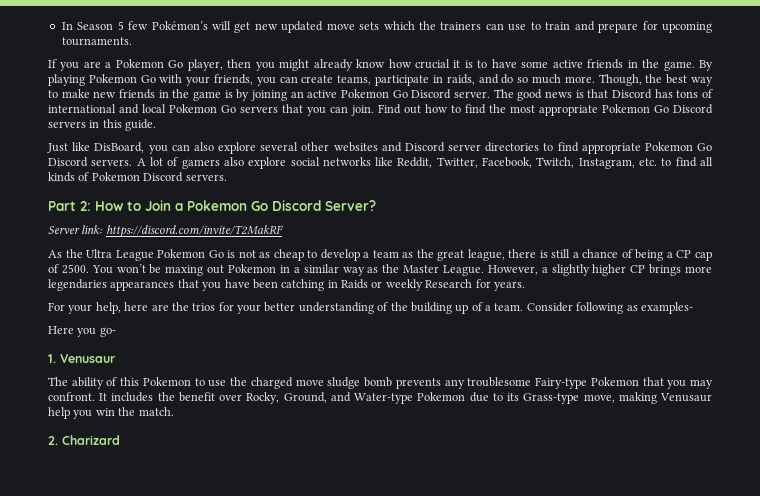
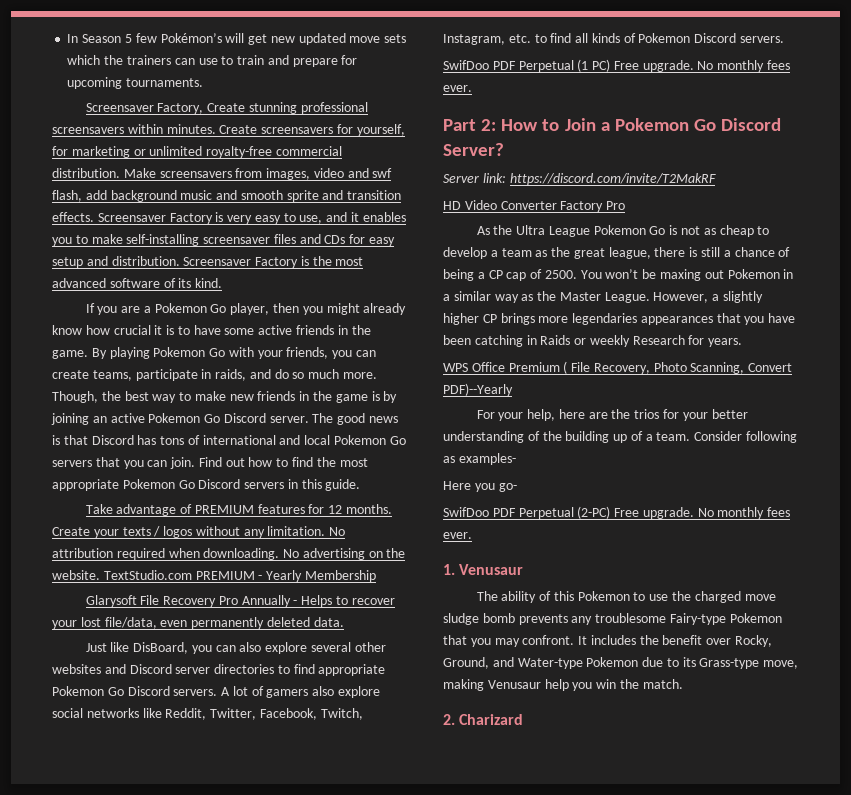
(132, 41) none -> [85,102,368,114] [52,124,405,136] [52,146,342,158] [52,168,393,180] [52,190,402,202] [52,212,406,224] [52,234,396,246] [52,256,364,268] [52,278,223,288] // Screensaver Factory, Create stunning professional screensavers within minutes. Create screensavers for yourself, for marketing or unlimited royalty-free commercial distribution. Make screensavers from images, video and swf flash, add background music and smooth sprite and transition effects. Screensaver Factory is very easy to use, and it enables you to make self-installing screensaver files and CDs for easy setup and distribution. Screensaver Factory is the most advanced software of its kind.
(157, 125) none -> [85,504,392,516] [52,526,346,538] [52,548,406,560] [52,570,376,582] [85,595,395,607] [52,617,344,629] // Take advantage of PREMIUM features for 12 months. Create your texts / logos without any limitation. No attribution required when downloading. No advertising on the website. TextStudio.com PREMIUM - Yearly Membership // Glarysoft File Recovery Pro Annually - Helps to recover your lost file/data, even permanently deleted data.
(227, 177) none -> [443,59,791,72] [443,85,472,92] // SwifDoo PDF Perpetual (1 PC) Free upgrade. No monthly fees ever.
(283, 231) none -> [443,200,626,212] // HD Video Converter Factory Pro
(525, 286) none -> [443,361,793,374] [443,383,513,396] // WPS Office Premium ( File Recovery, Photo Scanning, Convert PDF)--Yearly
(116, 332) none -> [443,506,791,519] [443,532,472,539] // SwifDoo PDF Perpetual (2-PC) Free upgrade. No monthly fees ever.

